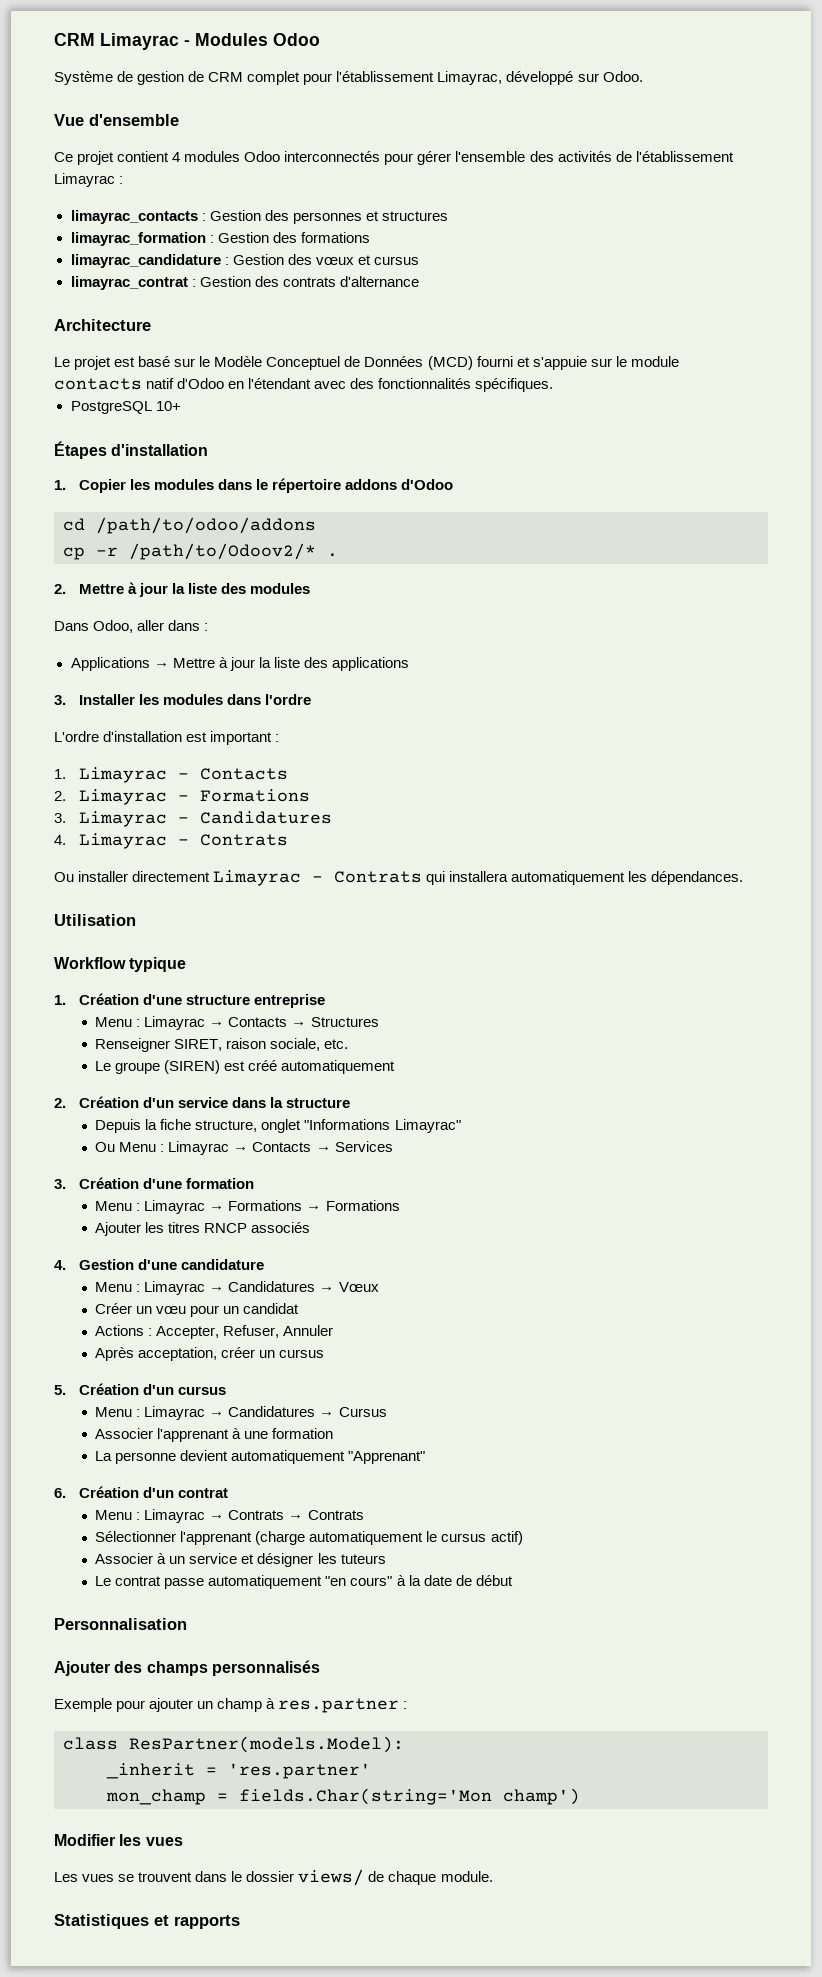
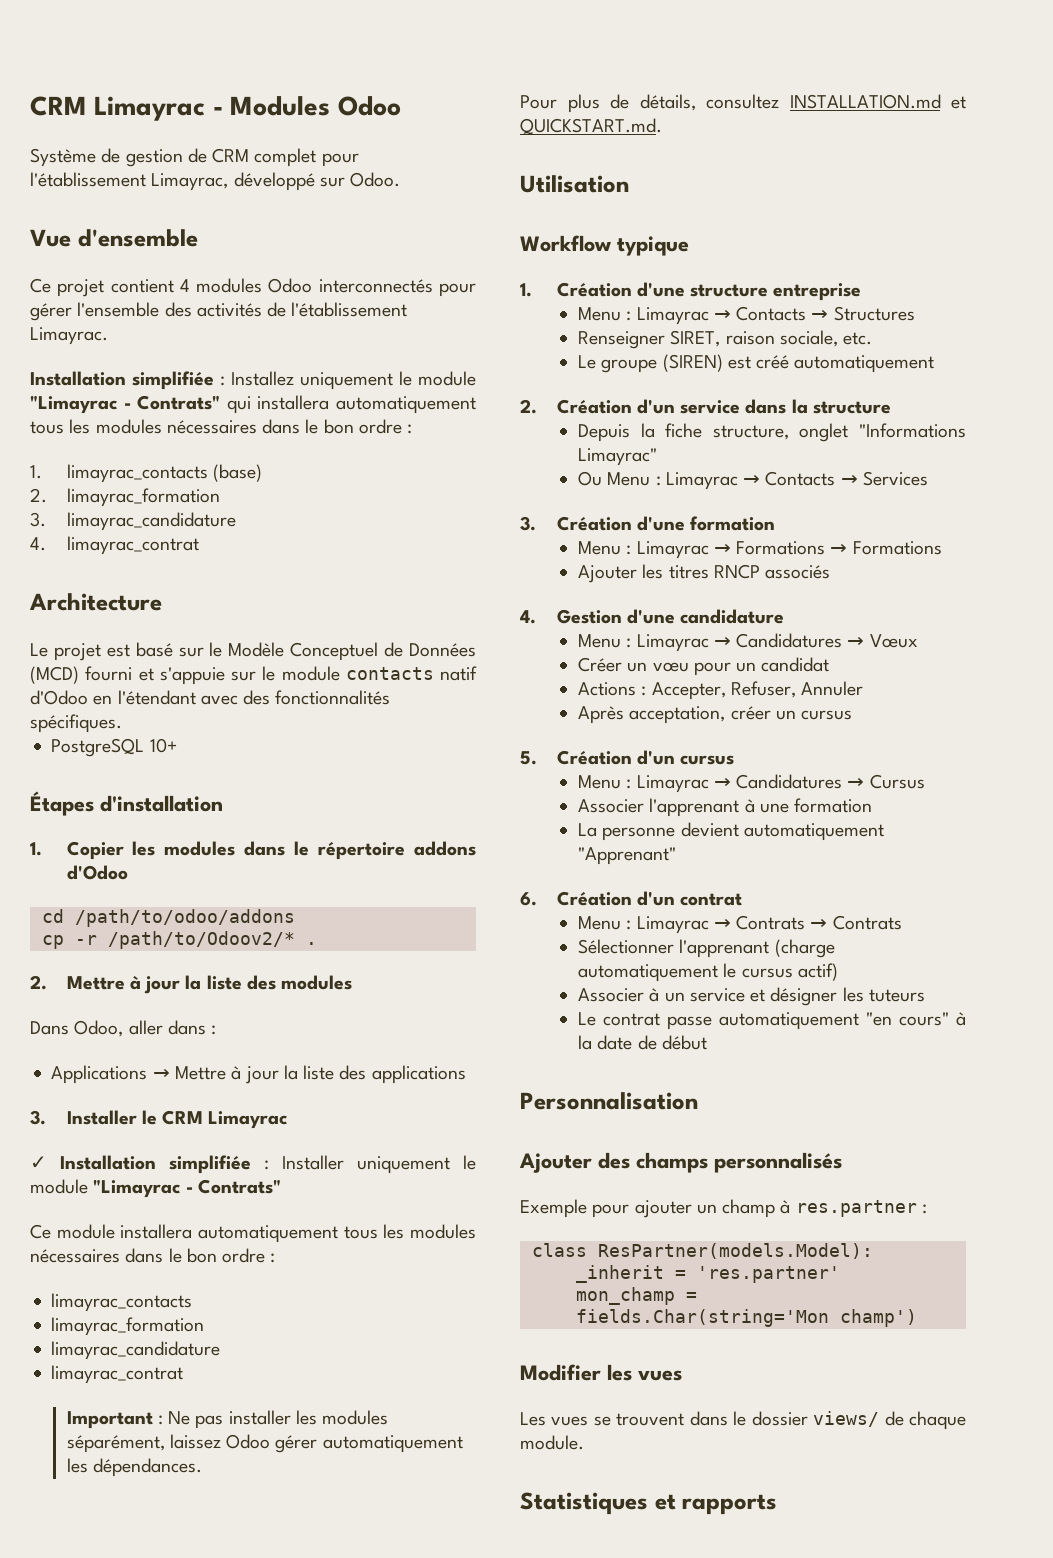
[54,173,124,187] [70,210,448,224] [70,232,370,246] [70,254,419,268] [70,276,419,290] Limayrac : // limayrac_contacts : Gestion des personnes et structures // limayrac_formation : Gestion des formations // limayrac_candidature : Gestion des vœux et cursus // limayrac_contrat : Gestion des contrats d'alternance -> [30,327,108,345] [30,371,476,390] [30,395,476,414] [30,419,413,434] [30,464,262,483] [30,488,220,507] [30,512,236,531] [30,536,199,555] Limayrac. // Installation simplifiée : Installez uniquement le module "Limayrac - Contrats" qui installera automatiquement tous les modules nécessaires dans le bon ordre : // 1. limayrac_contacts (base) // 2. limayrac_formation // 3. limayrac_candidature // 4. limayrac_contrat
[138,694,311,705] [54,731,280,745] [54,767,288,783] [54,789,310,805] [54,811,332,827] [54,833,288,849] [54,870,744,886] les modules dans l'ordre // L'ordre d'installation est important : // 1. Limayrac - Contacts // 2. Limayrac - Formations // 3. Limayrac - Candidatures // 4. Limayrac - Contrats // Ou installer directement Limayrac - Contrats qui installera automatiquement les dépendances. -> [141,1110,288,1129] [30,1155,476,1174] [30,1179,281,1198] [30,1224,477,1243] [30,1248,276,1263] [51,1293,193,1312] [51,1317,205,1336] [51,1341,221,1360] [51,1365,184,1384] [66,1410,389,1429] [66,1434,463,1453] [66,1458,202,1477] [520,94,966,113] [520,118,662,135] le CRM Limayrac // ✓ Installation simplifiée : Installer uniquement le module "Limayrac - Contrats" // Ce module installera automatiquement tous les modules nécessaires dans le bon ordre : // limayrac_contacts // limayrac_formation // limayrac_candidature // limayrac_contrat // Important : Ne pas installer les modules séparément, laissez Odoo gérer automatiquement les dépendances. // Pour plus de détails, consultez INSTALLATION.md et QUICKSTART.md.

